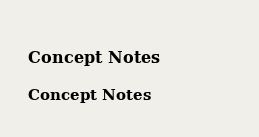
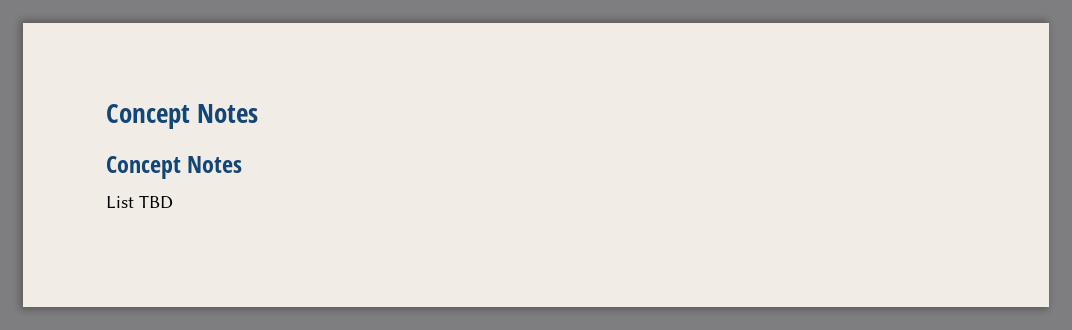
(151, 94) none -> [106,195,173,209] // List TBD

